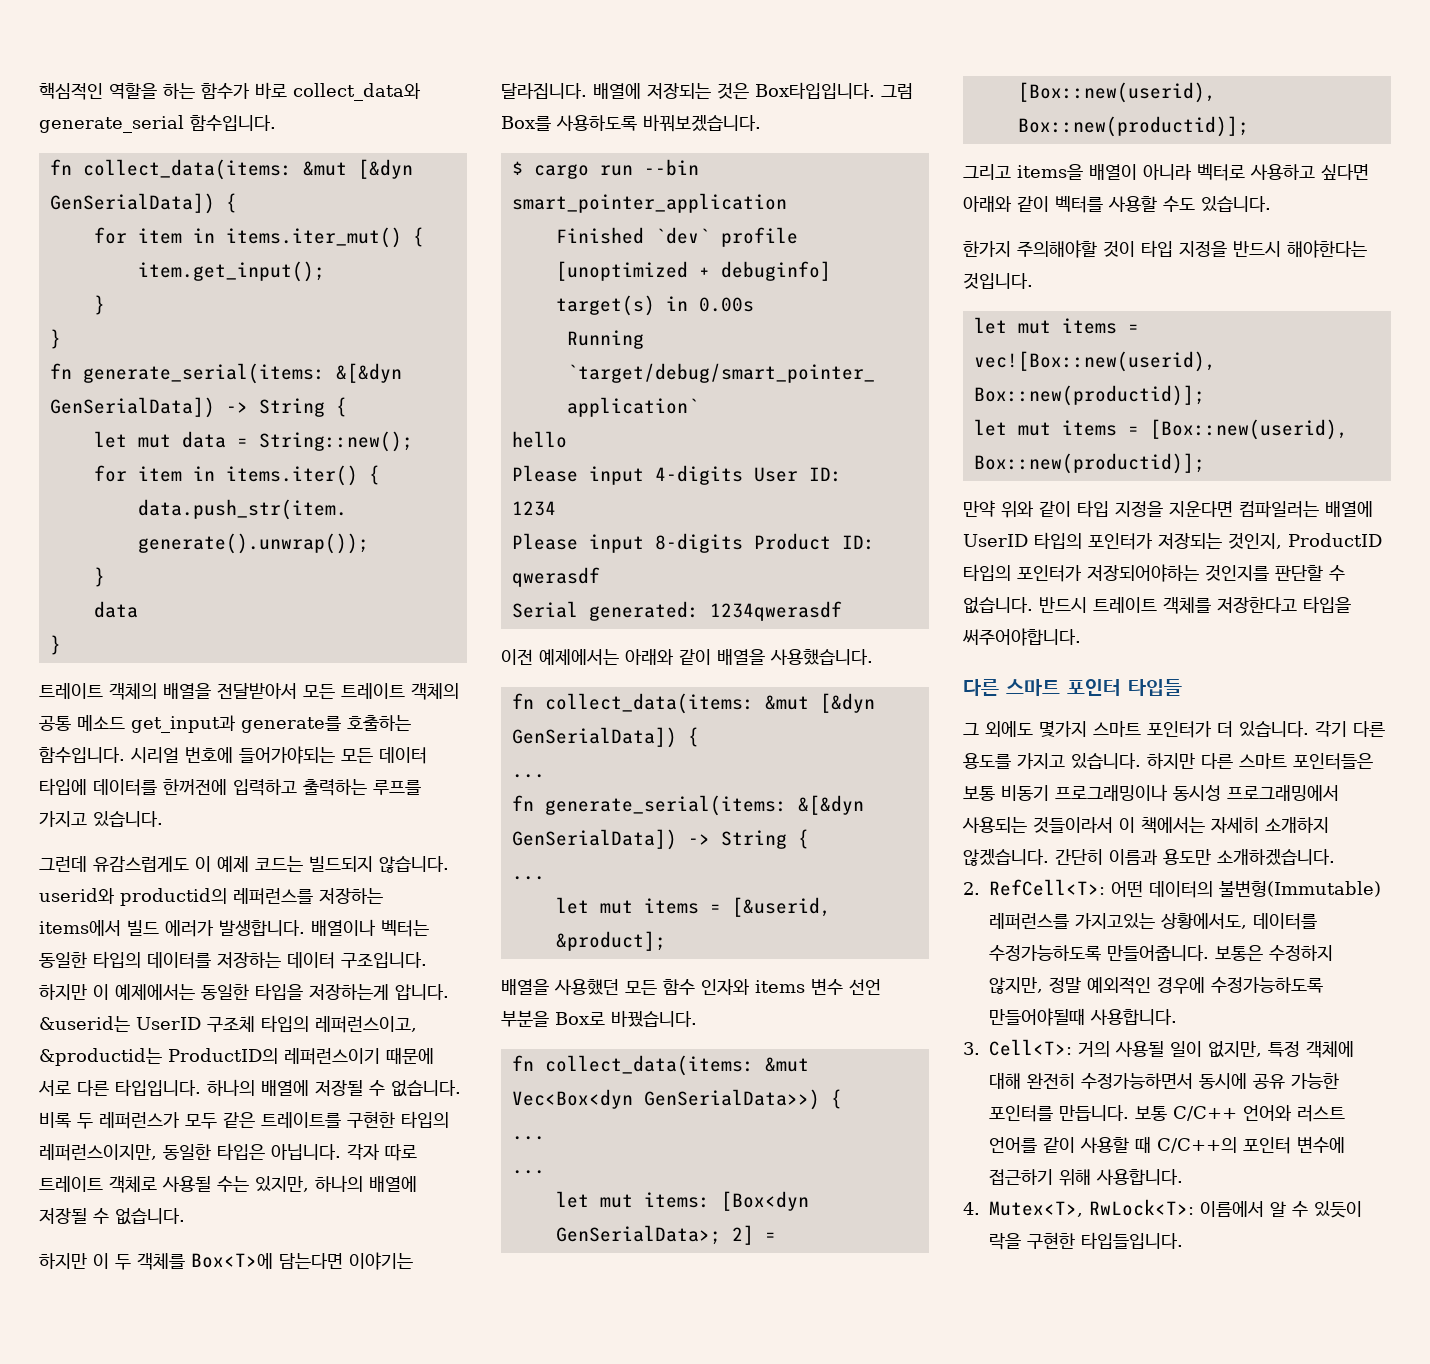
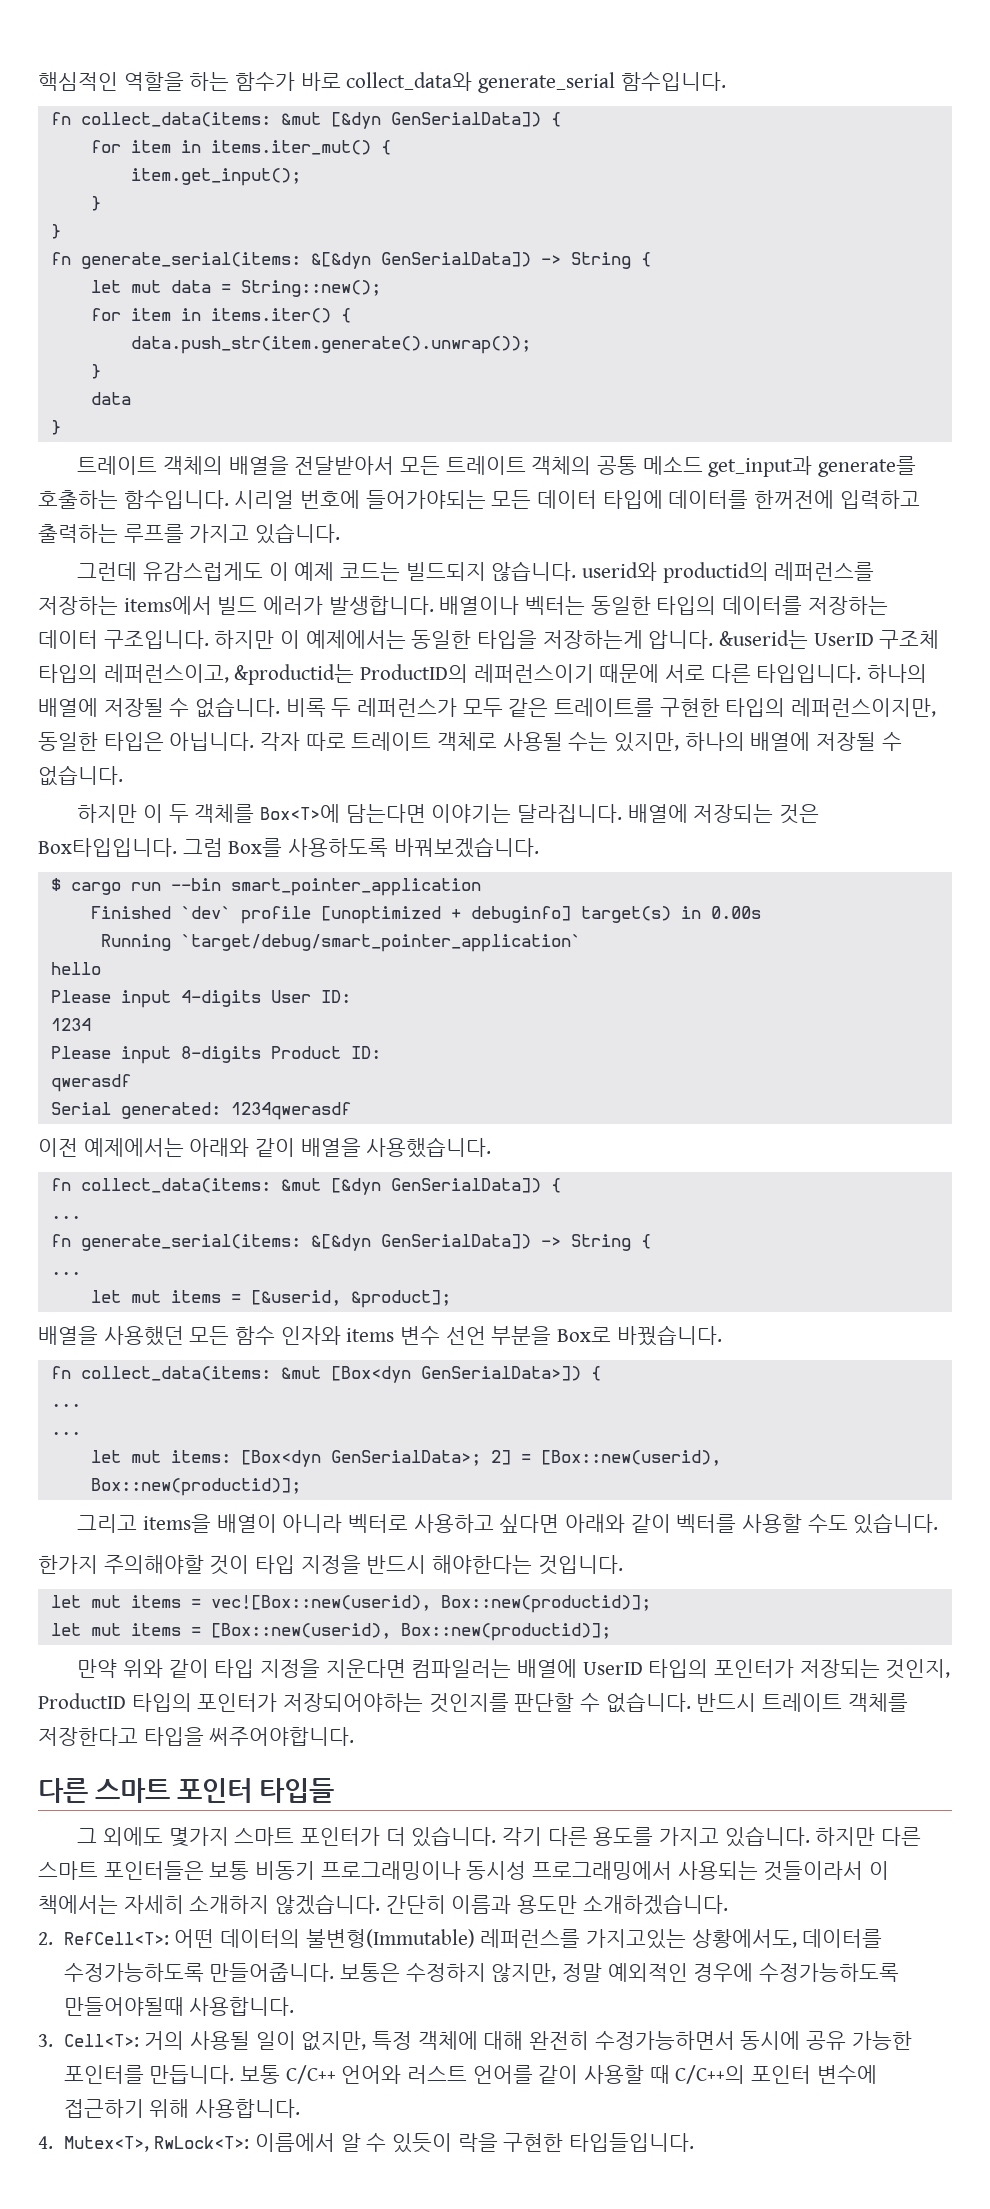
[511,1089,820,1110] Vec<Box<dyn GenSerialData>>) -> [330,1366,581,1383] [Box<dyn GenSerialData>])

